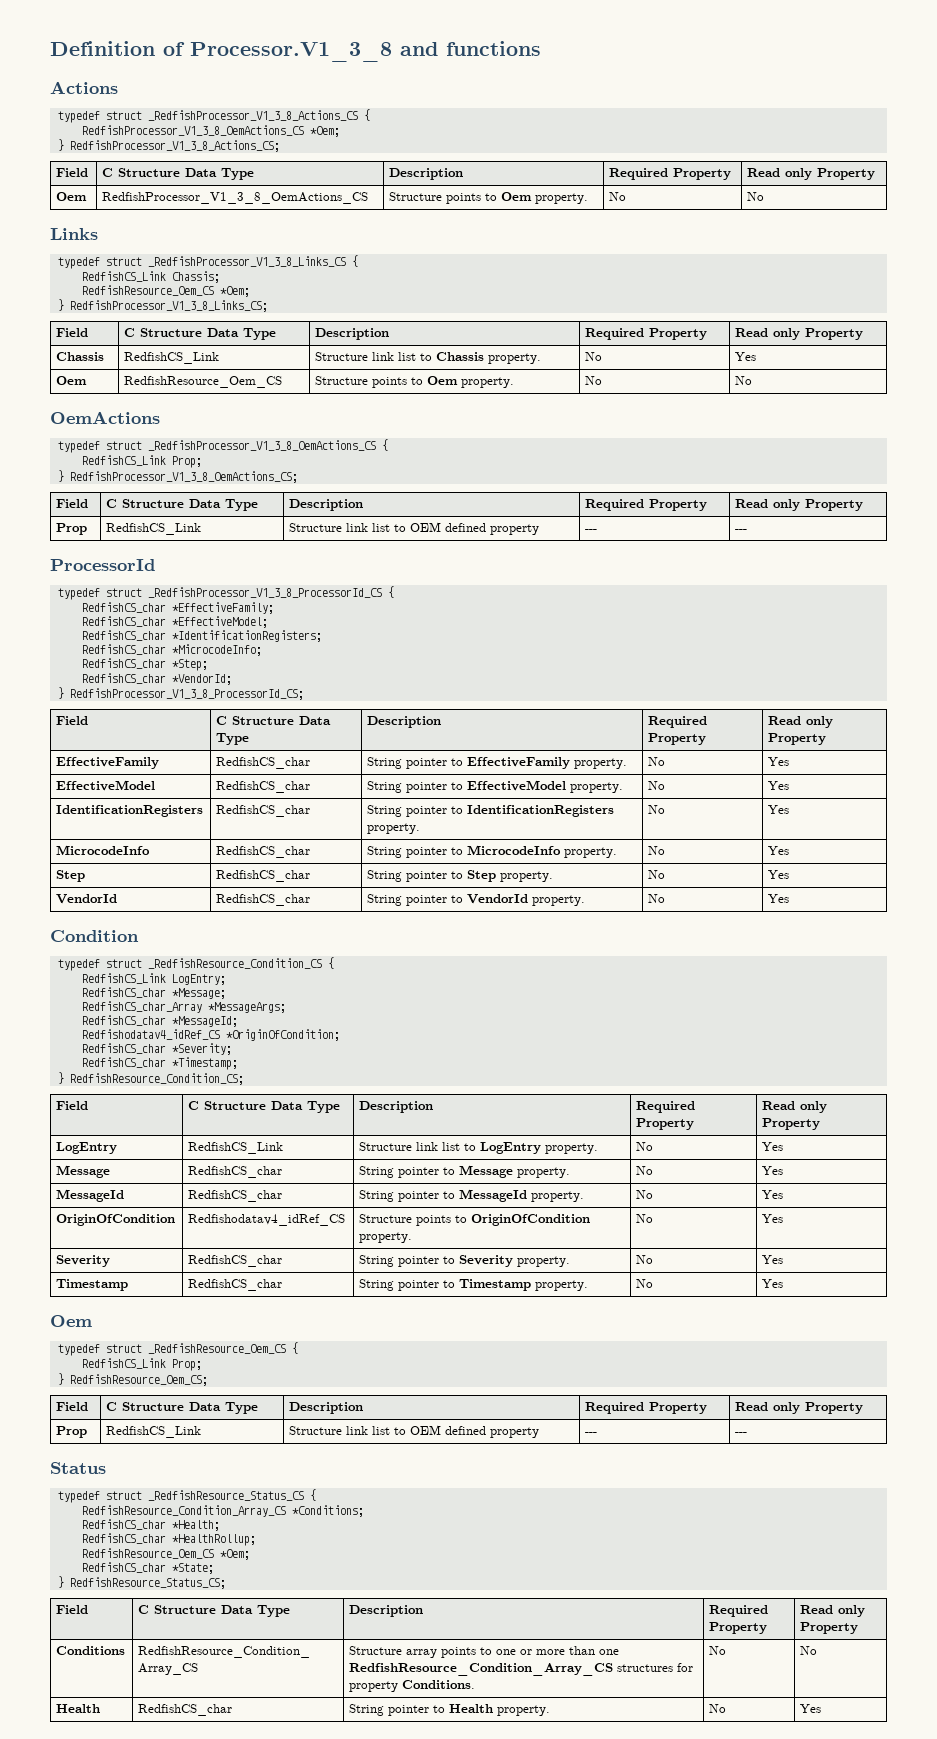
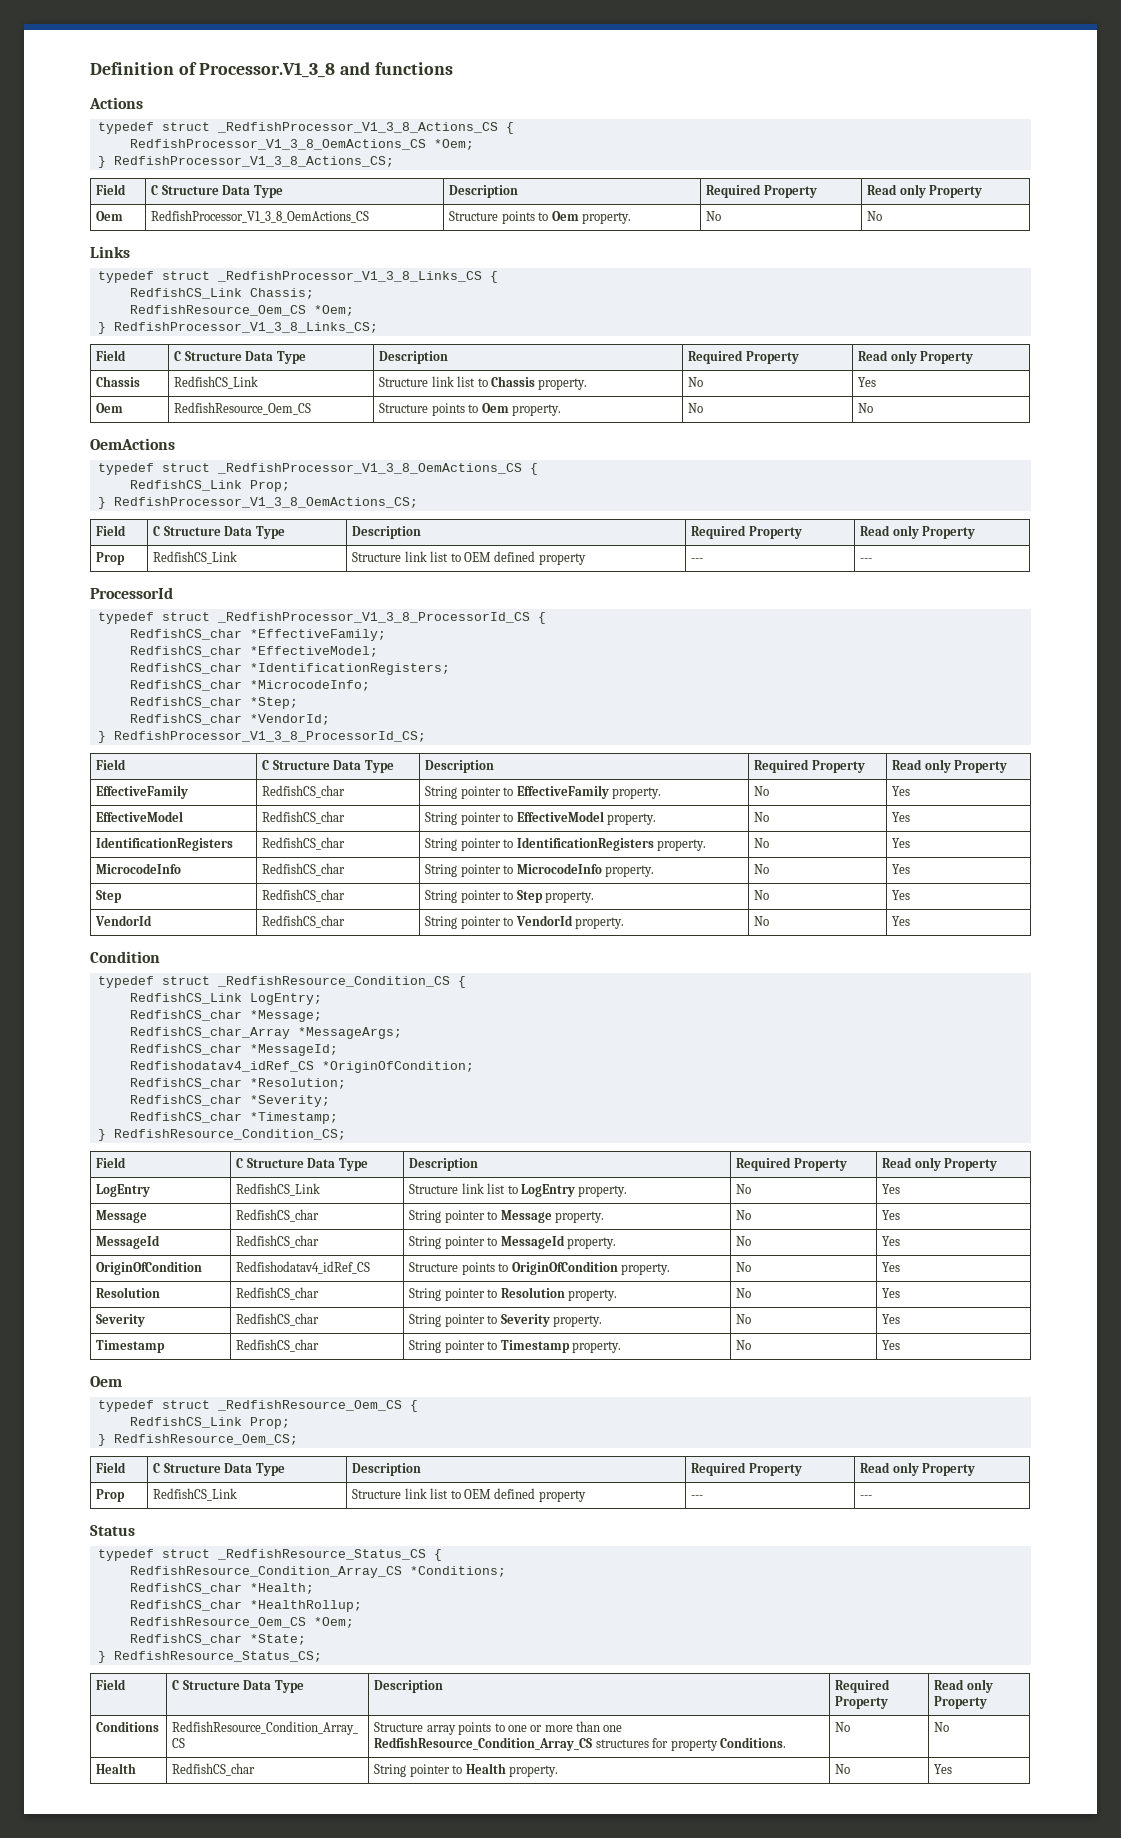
(340, 1035) none -> [129,1078,346,1089] // RedfishCS_char *Resolution;
(784, 1218) none -> [96,1287,161,1298] [236,1287,320,1300] [409,1287,617,1301] [736,1288,752,1298] [882,1288,901,1298] // Resolution | RedfishCS_char | String pointer to Resolution property. | No | Yes

